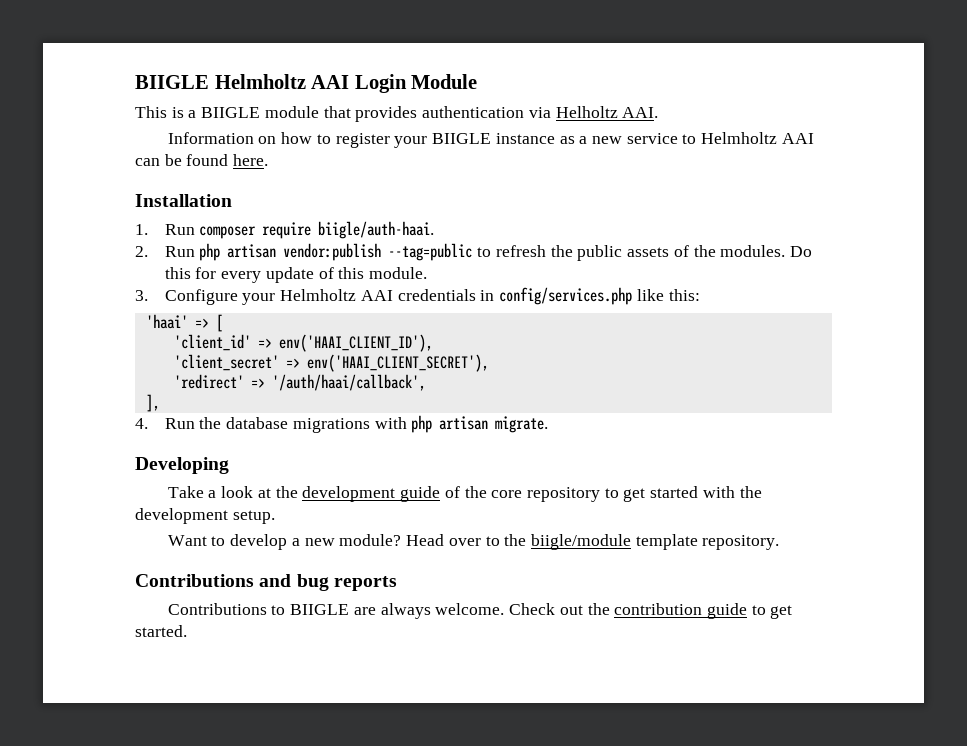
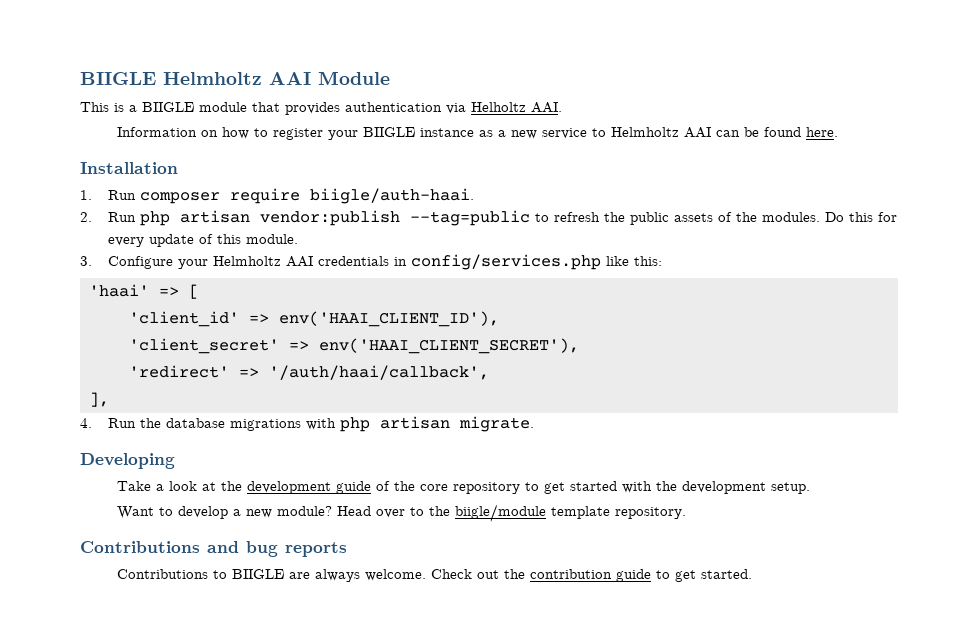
[354,74,407,93] Login -> (311, 78) none

